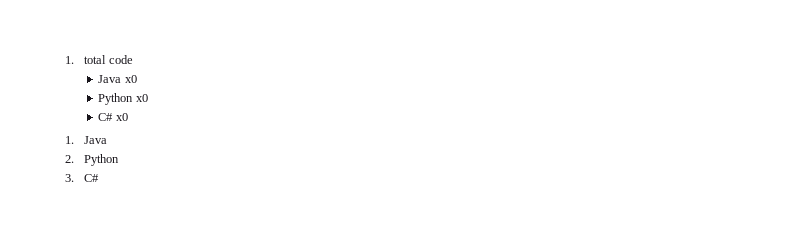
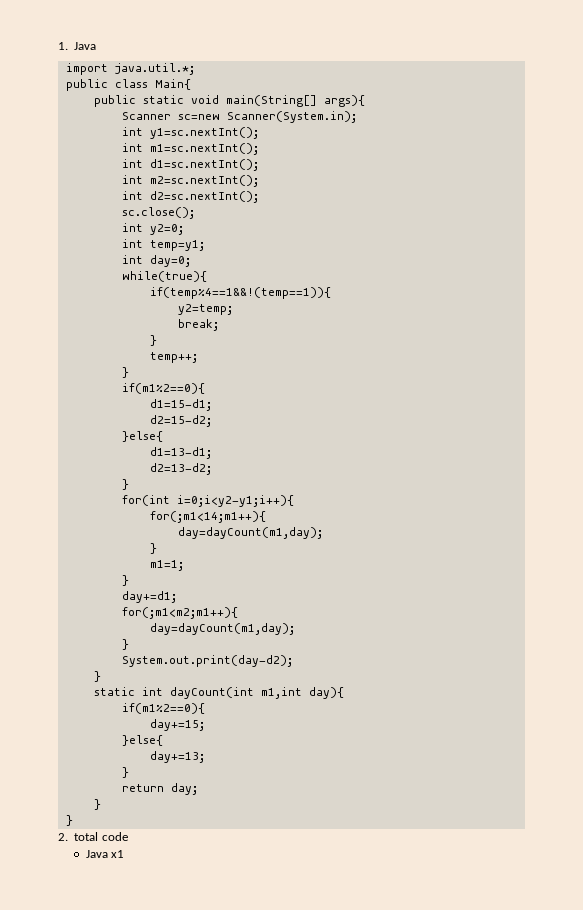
[65,55,133,64] [98,75,137,83] [98,93,148,105] [98,113,128,121] [65,136,108,144] [65,154,120,166] [65,174,100,182] 1. total code // Java x0 // Python x0 // C# x0 // 1. Java // 2. Python // 3. C# -> [58,42,97,50] [65,63,195,75] [65,79,191,91] [93,95,365,107] [121,111,357,123] [121,127,259,139] [121,143,259,155] [121,159,259,171] [121,175,259,187] [121,191,259,203] [121,207,195,219] [121,223,184,235] [121,239,205,251] [121,255,191,267] [121,271,207,282] [149,287,331,299] [177,304,233,315] [177,319,219,331] [149,335,157,346] [149,352,198,363] [121,367,129,378] [121,383,205,394] [149,399,212,411] [149,415,212,427] [121,431,163,442] [149,447,212,459] [149,463,212,475] [121,479,129,490] [121,495,294,507] [149,511,266,523] [177,527,323,539] [149,543,157,554] [149,560,184,571] [121,575,129,586] [121,591,177,603] [121,607,238,619] [149,623,295,635] [121,639,129,650] [121,655,293,667] [93,671,101,682] [93,687,344,699] [121,703,205,714] [149,719,205,731] [121,735,163,746] [149,751,205,763] [121,767,129,778] [121,783,198,795] [93,799,101,810] [65,815,73,826] [58,832,128,841] [85,850,125,858] 1. Java // import java.util.*; // public class Main{ // public static void main(String[] args){ // Scanner sc=new Scanner(System.in); // int y1=sc.nextInt(); // int m1=sc.nextInt(); // int d1=sc.nextInt(); // int m2=sc.nextInt(); // int d2=sc.nextInt(); // sc.close(); // int y2=0; // int temp=y1; // int day=0; // while(true){ // if(temp%4==1&&!(temp==1)){ // y2=temp; // break; // } // temp++; // } // if(m1%2==0){ // d1=15-d1; // d2=15-d2; // }else{ // d1=13-d1; // d2=13-d2; // } // for(int i=0;i<y2-y1;i++){ // for(;m1<14;m1++){ // day=dayCount(m1,day); // } // m1=1; // } // day+=d1; // for(;m1<m2;m1++){ // day=dayCount(m1,day); // } // System.out.print(day-d2); // } // static int dayCount(int m1,int day){ // if(m1%2==0){ // day+=15; // }else{ // day+=13; // } // return day; // } // } // 2. total code // Java x1

